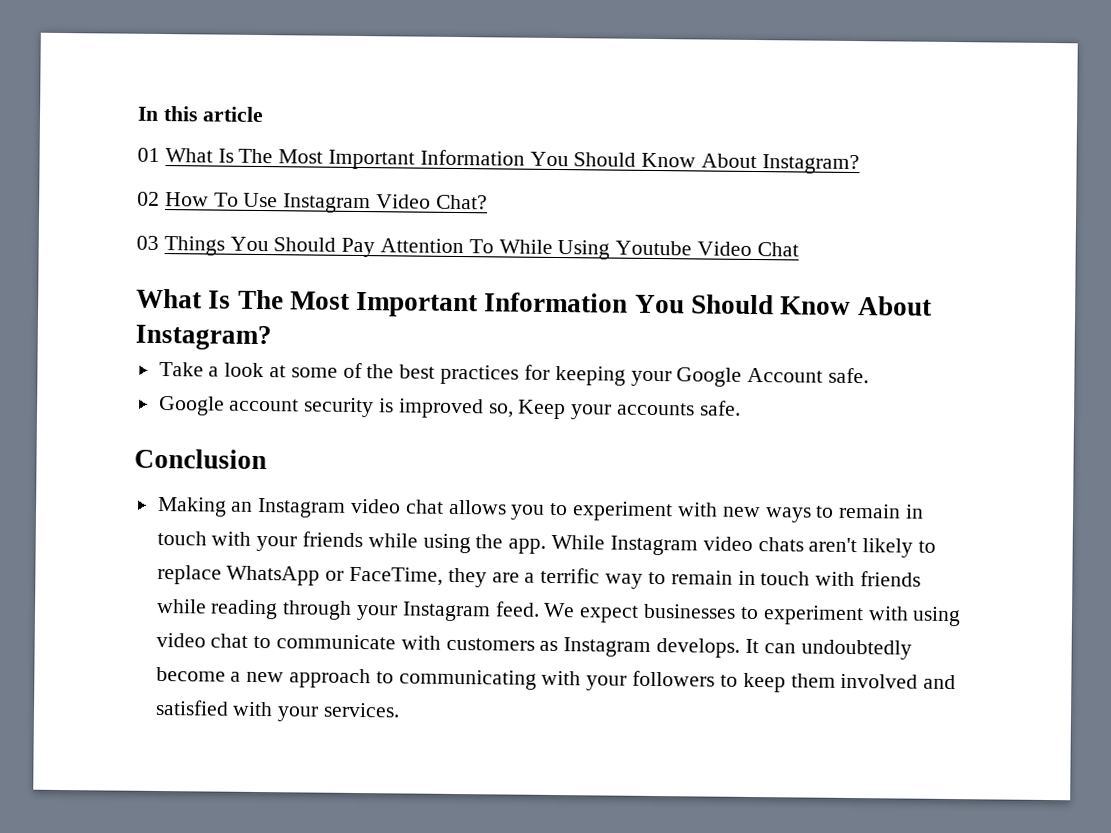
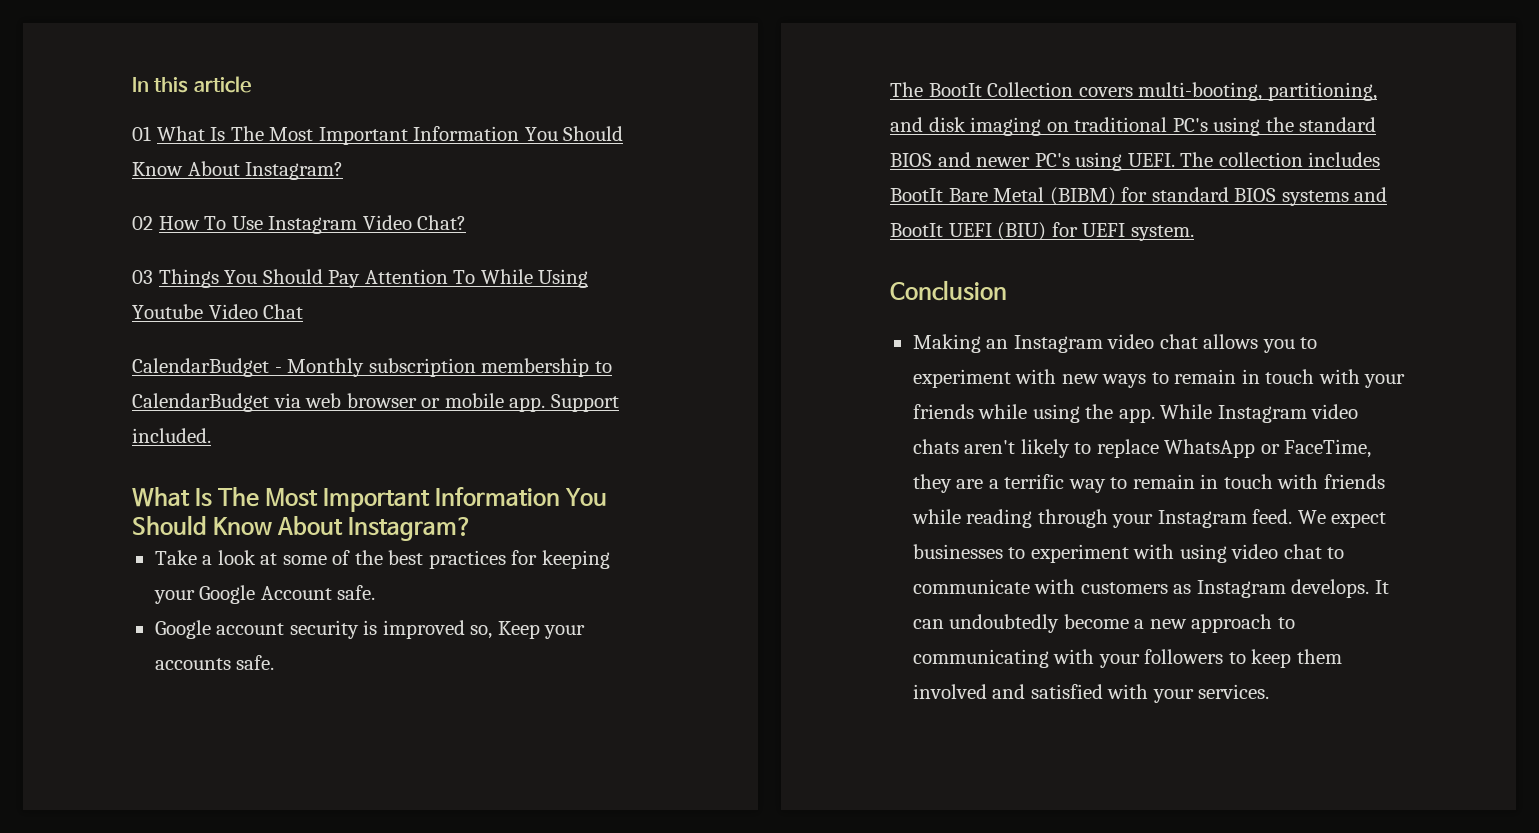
(799, 249) none -> [132,358,612,377] [132,393,619,412] [132,428,211,443] // CalendarBudget - Monthly subscription membership to CalendarBudget via web browser or mobile app. Support included.
(741, 408) none -> [890,82,1377,101] [890,117,1377,136] [890,152,1381,171] [890,187,1388,206] [890,222,1194,241] // The BootIt Collection covers multi-booting, partitioning, and disk imaging on traditional PC's using the standard BIOS and newer PC's using UEFI. The collection includes BootIt Bare Metal (BIBM) for standard BIOS systems and BootIt UEFI (BIU) for UEFI system.

